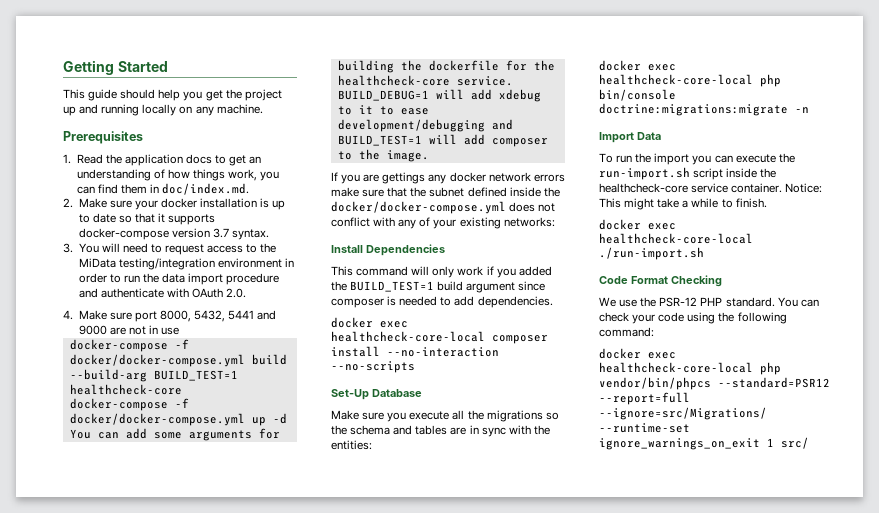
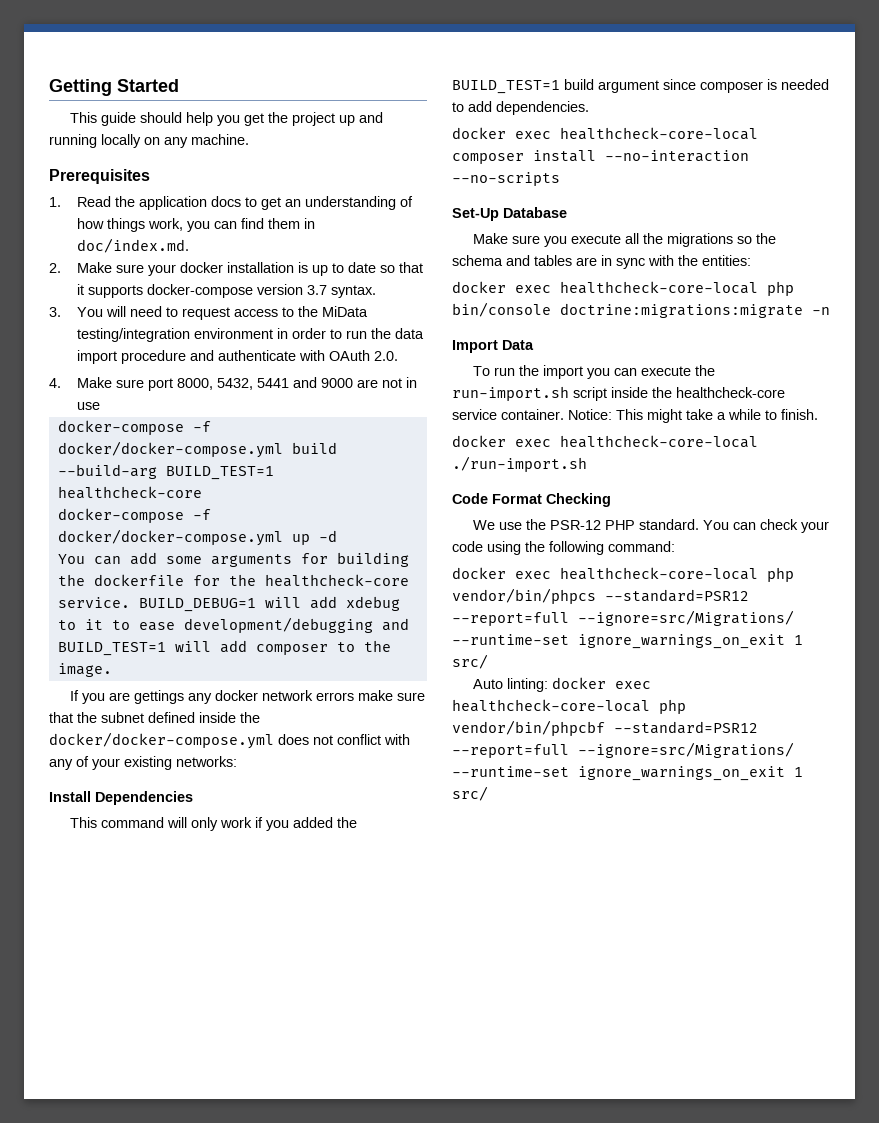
(809, 443) none -> [473,677,652,692] [452,699,686,714] [452,720,758,736] [452,742,794,758] [452,766,803,781] [452,786,488,801] // Auto linting: docker exec healthcheck-core-local php vendor/bin/phpcbf --standard=PSR12 --report=full --ignore=src/Migrations/ --runtime-set ignore_warnings_on_exit 1 src/

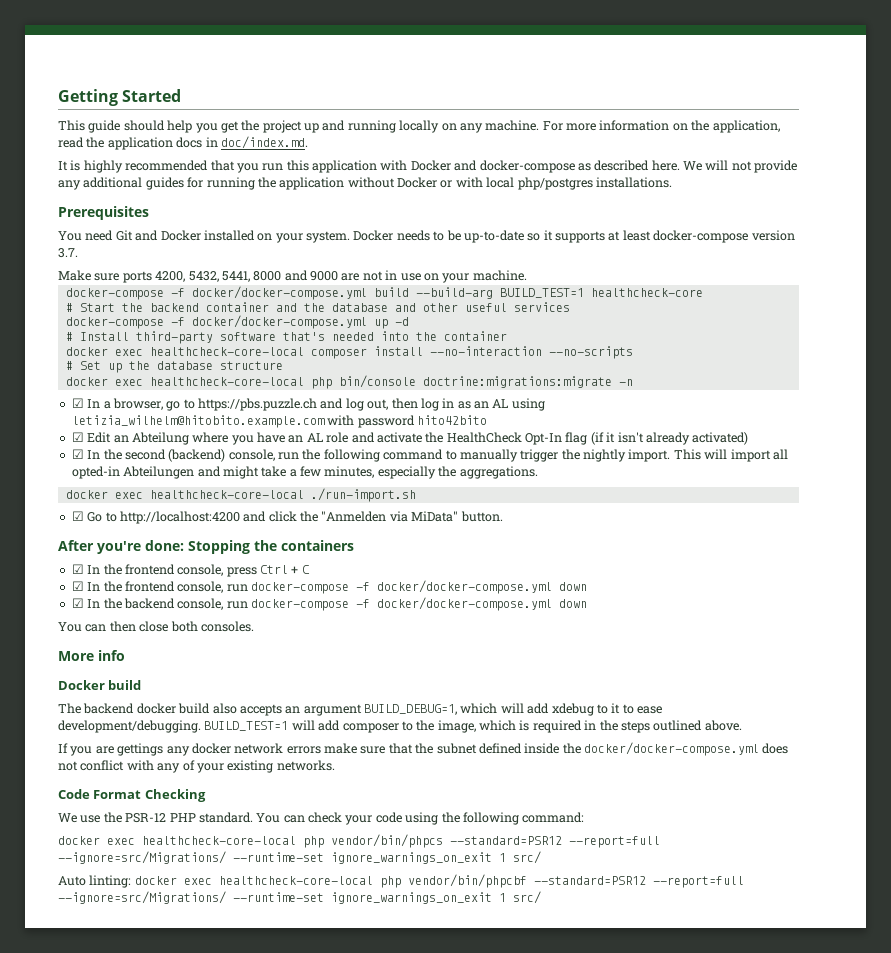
[49,169,150,184] [49,196,413,210] [76,218,315,232] [76,238,189,253] [49,262,423,276] [76,284,376,298] [49,306,368,320] [76,328,424,342] [76,350,398,364] [49,377,289,391] // Prerequisites // 1. Read the application docs to get an understanding of how things work, you can find them in doc/index.md. // 2. Make sure your docker installation is up to date so that it supports docker-compose version 3.7 syntax. // 3. You will need to request access to the MiData testing/integration environment in order to run the data import procedure and authenticate with OAuth 2.0. // 4. Make sure port 8000, 5432, 5441 -> [542,120,780,133] [58,136,308,150] [58,160,798,173] [58,177,672,190] [58,206,149,220] [58,230,795,243] [58,248,78,258] [58,270,282,283] For more information on the application, read the application docs in doc/index.md. // It is highly recommended that you run this application with Docker and docker-compose as described here. We will not provide any additional guides for running the application without Docker or with local php/postgres installations. // Prerequisites // You need Git and Docker installed on your system. Docker needs to be up-to-date so it supports at least docker-compose version 3.7. // Make sure ports 4200, 5432, 5441, 8000
(100, 406) none -> [423,270,527,283] on your machine.
(202, 492) none -> [65,302,570,312] // # Start the backend container and the database and other useful services
[57,552,409,567] [57,574,409,587] [57,597,256,612] You can add some arguments for building the dockerfile for the healthcheck-core service. BUILD_DEBUG=1 -> [65,331,507,344] [65,346,633,359] [65,361,283,373] [65,375,633,389] [71,398,545,411] [71,415,487,428] [71,432,749,445] [71,449,788,462] [71,466,538,479] [65,488,416,502] [71,511,503,524] [58,540,354,554] [71,564,310,577] [71,580,587,594] [71,597,587,611] [58,621,254,632] [58,650,125,661] [58,680,142,690] [58,703,498,716] # Install third-party software that's needed into the container // docker exec healthcheck-core-local composer install --no-interaction --no-scripts // # Set up the database structure // docker exec healthcheck-core-local php bin/console doctrine:migrations:migrate -n // ☑ In a browser, go to https://pbs.puzzle.ch and log out, then log in as an AL using letizia_wilhelm@hitobito.example.com with password hito42bito // ☑ Edit an Abteilung where you have an AL role and activate the HealthCheck Opt-In flag (if it isn't already activated) // ☑ In the second (backend) console, run the following command to manually trigger the nightly import. This will import all opted-in Abteilungen and might take a few minutes, especially the aggregations. // docker exec healthcheck-core-local ./run-import.sh // ☑ Go to http://localhost:4200 and click the "Anmelden via MiData" button. // After you're done: Stopping the containers // ☑ In the frontend console, press Ctrl + C // ☑ In the frontend console, run docker-compose -f docker/docker-compose.yml down // ☑ In the backend console, run docker-compose -f docker/docker-compose.yml down // You can then close both consoles. // More info // Docker build // The backend docker build also accepts an argument BUILD_DEBUG=1, which
[183,617,409,633] development/debugging and -> [58,720,201,733] development/debugging.
[57,663,112,677] image. -> [437,720,742,733] image, which is required in the steps outlined above.
[176,756,237,767] [49,791,193,805] [70,817,358,831] [452,79,829,94] [452,101,589,115] [452,127,758,140] [452,150,749,164] [452,172,560,186] [452,207,567,221] [473,233,777,247] [452,255,751,269] [452,281,794,296] [452,302,830,318] [452,340,534,353] [473,365,716,379] [452,386,785,401] [452,409,818,423] [452,435,758,448] [452,456,587,472] networks: // Install Dependencies // This command will only work if you added the BUILD_TEST=1 build argument since composer is needed to add dependencies. // docker exec healthcheck-core-local composer install --no-interaction --no-scripts // Set-Up Database // Make sure you execute all the migrations so the schema and tables are in sync with the entities: // docker exec healthcheck-core-local php bin/console doctrine:migrations:migrate -n // Import Data // To run the import you can execute the run-import.sh script inside the healthcheck-core service container. Notice: This might take a while to finish. // docker exec healthcheck-core-local ./run-import.sh -> [276,760,335,771] networks.

